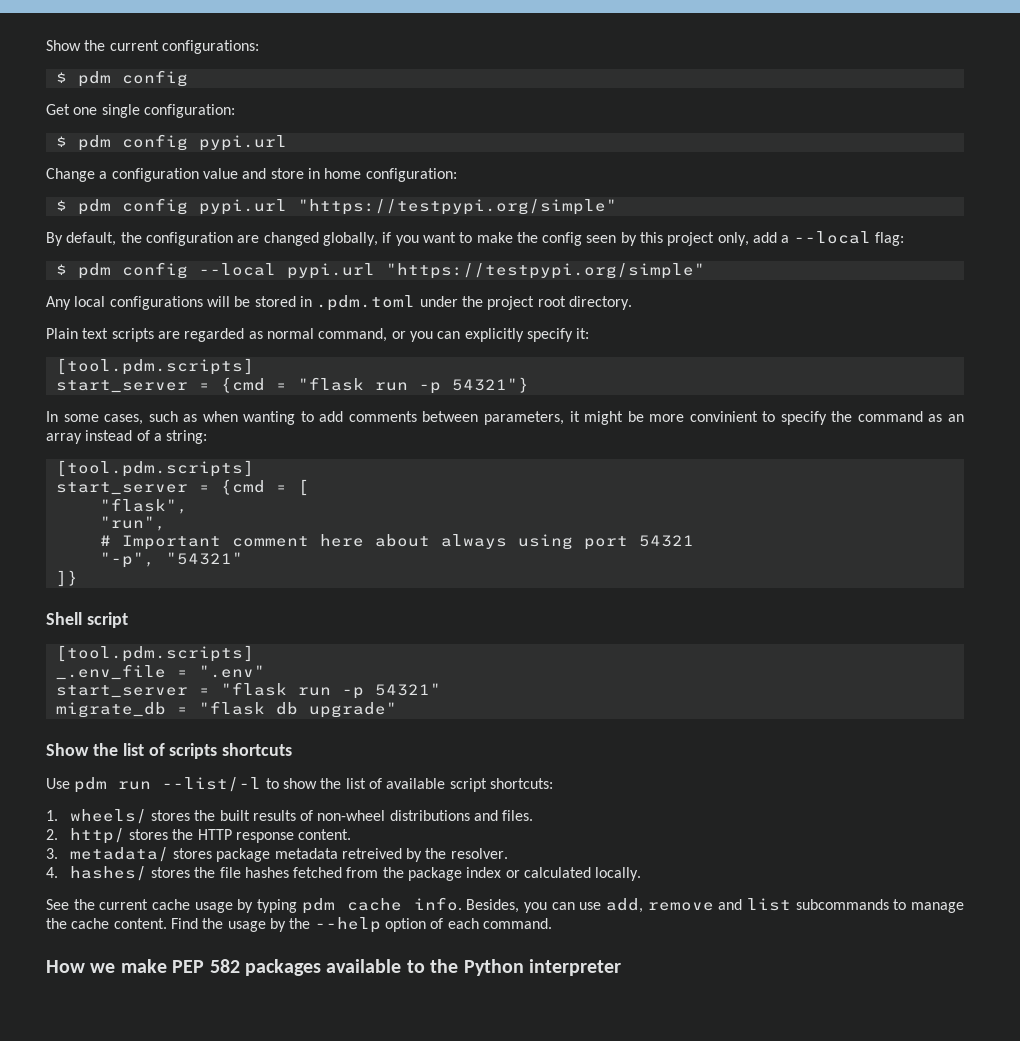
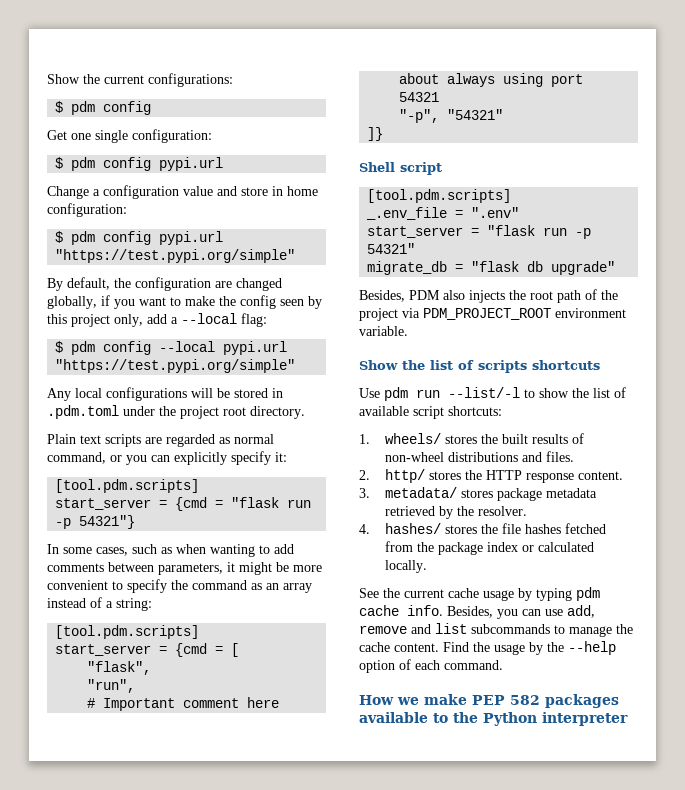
[297,199,617,215] "https://testpypi.org/simple" -> [55,249,296,263] "https://test.pypi.org/simple"
[385,263,705,279] "https://testpypi.org/simple" -> [55,359,296,373] "https://test.pypi.org/simple"
[689,411,758,422] convinient -> [47,580,108,590] convenient
(397, 710) none -> [359,289,618,303] [359,308,626,321] [359,326,408,336] // Besides, PDM also injects the root path of the project via PDM_PROJECT_ROOT environment variable.
[341,848,402,859] retreived -> [385,506,436,516] retrieved

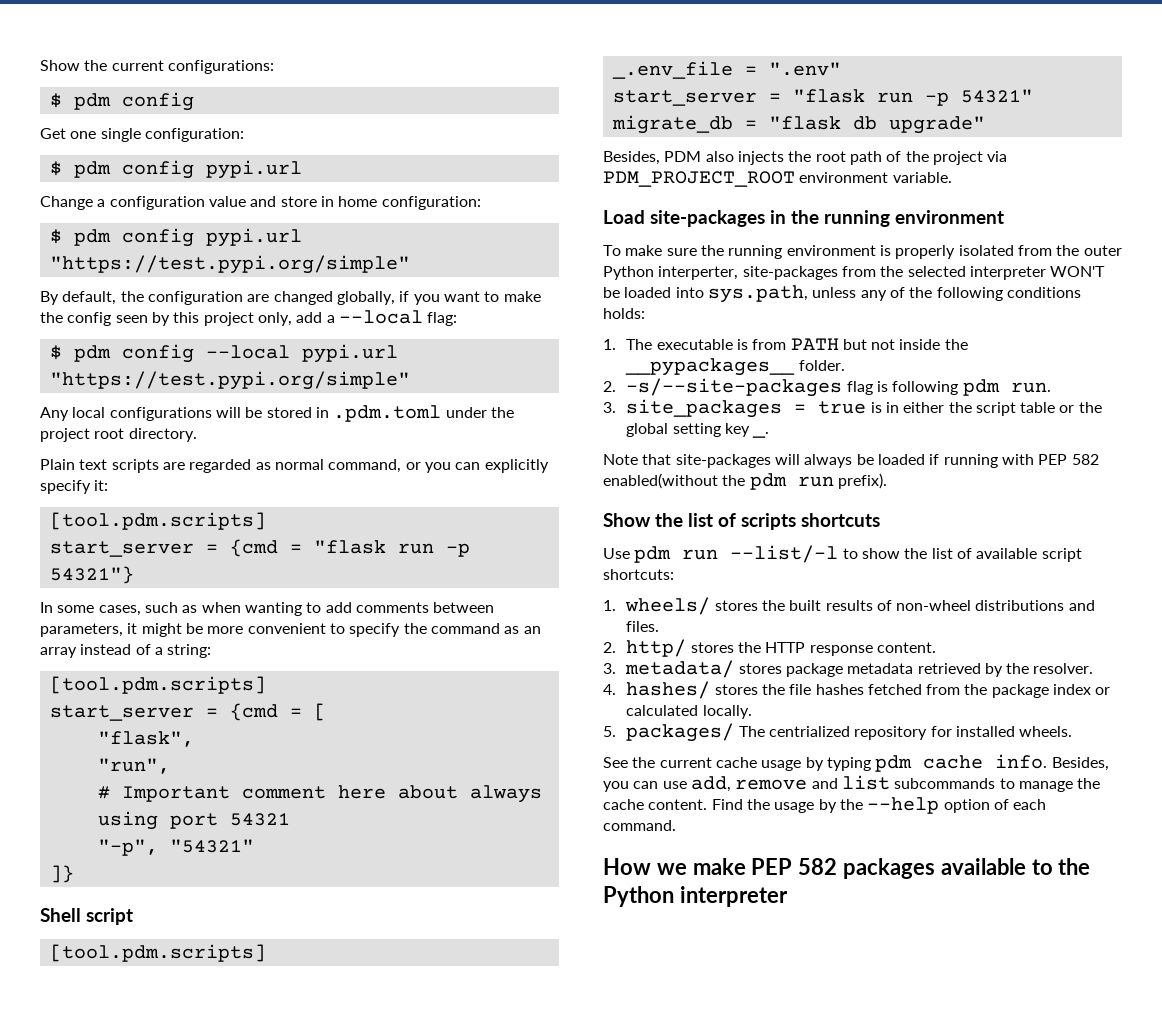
(408, 331) none -> [603,210,1004,227] [603,245,1122,259] [603,266,1106,280] [603,285,1081,303] [603,308,645,319] [603,338,968,350] [625,358,845,376] [603,378,1051,397] [603,399,1102,418] [626,423,770,438] [603,454,1099,468] [603,473,887,490] // Load site-packages in the running environment // To make sure the running environment is properly isolated from the outer Python interperter, site-packages from the selected interpreter WON'T be loaded into sys.path, unless any of the following conditions holds: // 1. The executable is from PATH but not inside the __pypackages__ folder. // 2. -s/--site-packages flag is following pdm run. // 3. site_packages = true is in either the script table or the global setting key _. // Note that site-packages will always be loaded if running with PEP 582 enabled(without the pdm run prefix).
(428, 566) none -> [603,723,1073,742] // 5. packages/ The centrialized repository for installed wheels.

